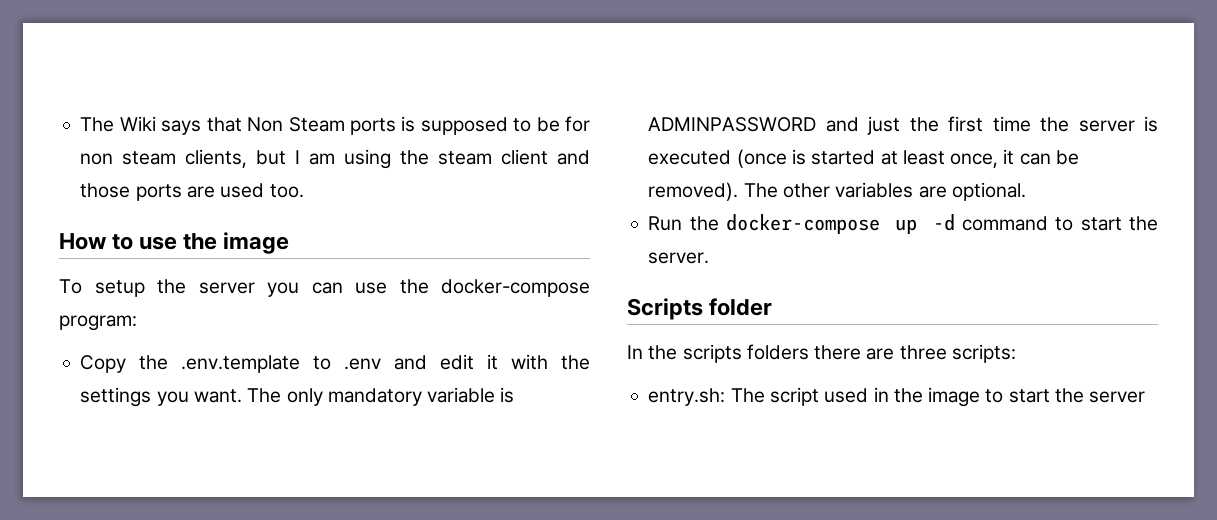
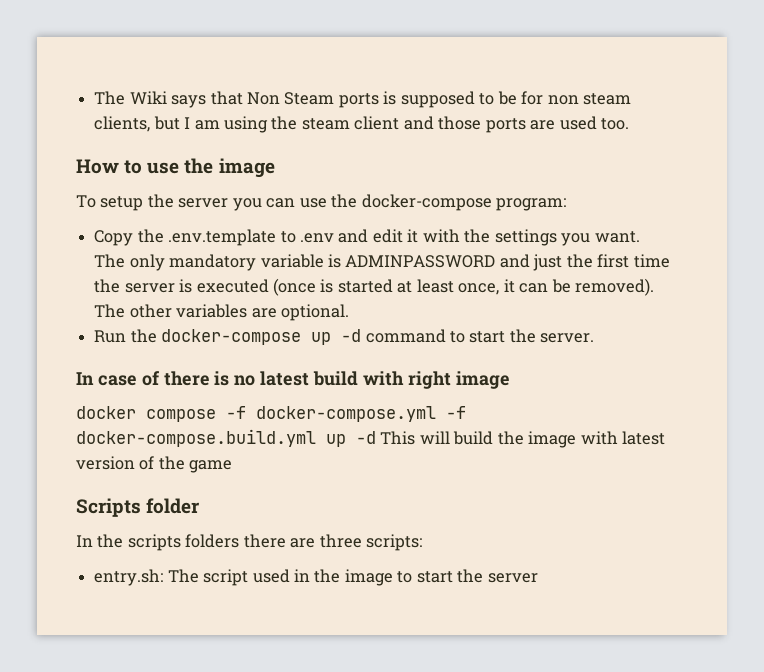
(710, 258) none -> [76,371,510,389] [76,406,466,422] [76,429,666,448] [76,456,233,473] // In case of there is no latest build with right image // docker compose -f docker-compose.yml -f docker-compose.build.yml up -d This will build the image with latest version of the game

